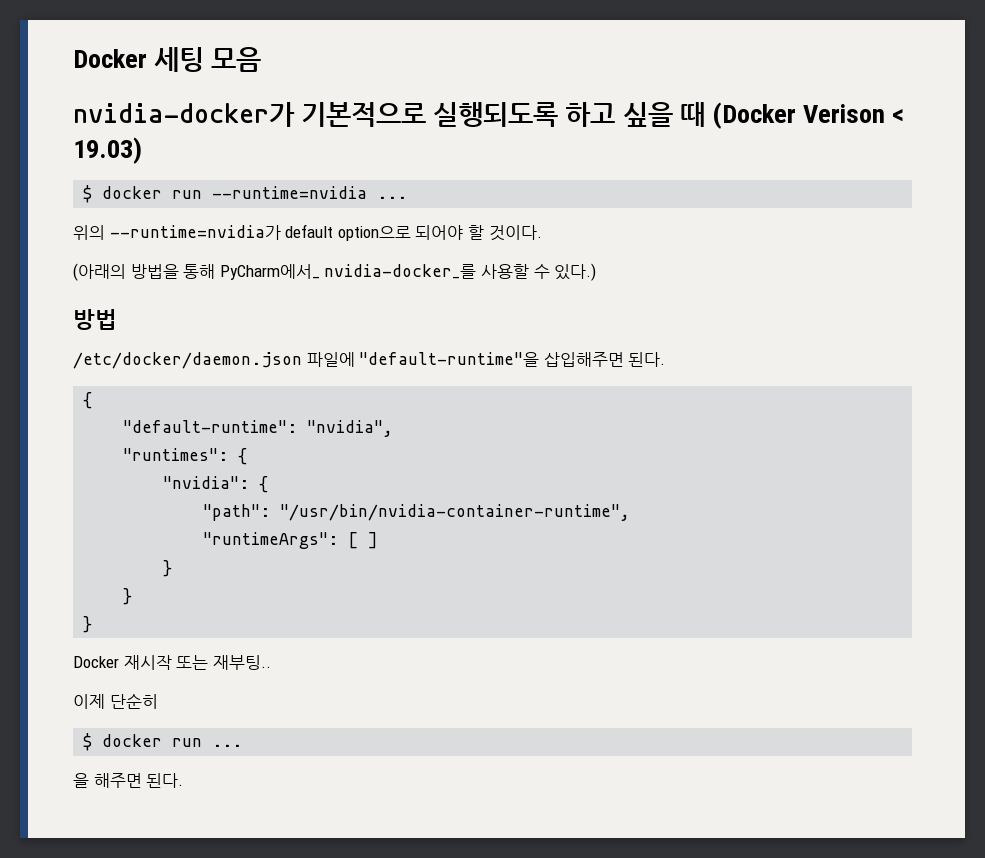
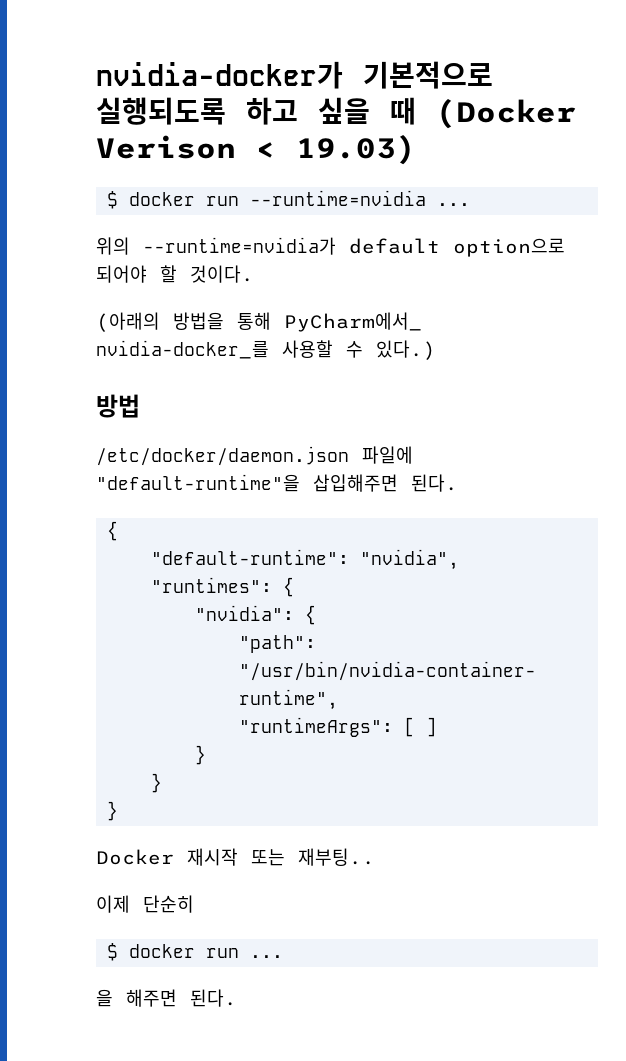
[73,47,262,72] Docker 세팅 모음 // -> (96, 75) none

